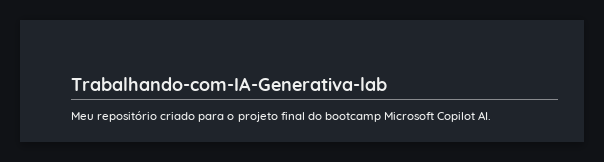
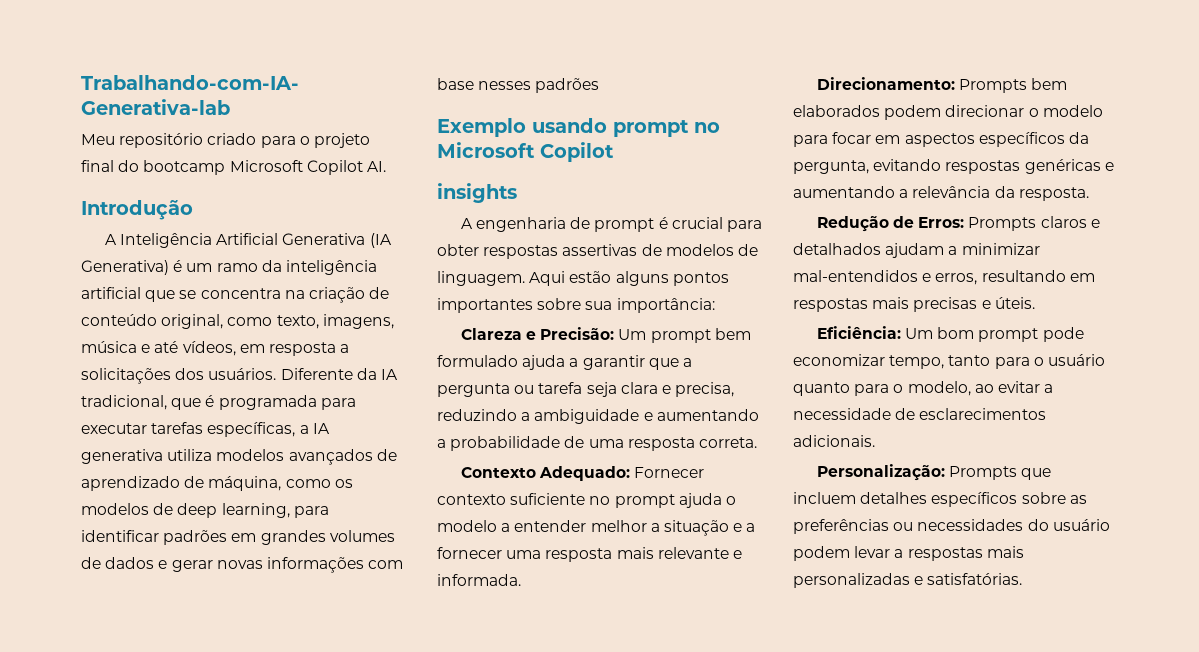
(492, 115) none -> [81,200,193,220] [104,233,392,248] [81,260,377,275] [81,287,390,303] [81,314,394,329] [81,341,350,356] [81,368,398,384] [81,395,356,410] [81,422,330,437] [81,449,397,465] [81,476,353,491] [81,503,329,518] [81,530,395,545] [81,557,404,573] [437,78,600,93] [437,118,720,137] [437,142,614,162] [437,183,517,203] [460,217,762,232] [437,244,758,259] [437,271,729,286] [437,298,715,313] [460,327,751,343] [437,355,692,370] [437,382,735,397] [437,409,759,424] [437,436,757,451] [460,466,705,481] [437,493,736,508] [437,520,756,536] [437,547,742,562] [437,574,521,586] [816,77,1068,93] [793,105,1103,120] [793,132,1089,147] [793,159,1114,174] [793,186,1089,201] [816,215,1100,232] [793,243,1040,258] [793,270,1095,285] [793,297,1035,312] [816,326,1084,342] [793,354,1105,369] [793,381,1054,396] [793,408,1047,420] [793,435,875,447] [816,464,1052,481] [793,492,1087,507] [793,519,1110,534] [793,546,1024,561] [793,573,1023,588] // Introdução // A Inteligência Artificial Generativa (IA Generativa) é um ramo da inteligência artificial que se concentra na criação de conteúdo original, como texto, imagens, música e até vídeos, em resposta a solicitações dos usuários. Diferente da IA tradicional, que é programada para executar tarefas específicas, a IA generativa utiliza modelos avançados de aprendizado de máquina, como os modelos de deep learning, para identificar padrões em grandes volumes de dados e gerar novas informações com base nesses padrões // Exemplo usando prompt no Microsoft Copilot // insights // A engenharia de prompt é crucial para obter respostas assertivas de modelos de linguagem. Aqui estão alguns pontos importantes sobre sua importância: // Clareza e Precisão: Um prompt bem formulado ajuda a garantir que a pergunta ou tarefa seja clara e precisa, reduzindo a ambiguidade e aumentando a probabilidade de uma resposta correta. // Contexto Adequado: Fornecer contexto suficiente no prompt ajuda o modelo a entender melhor a situação e a fornecer uma resposta mais relevante e informada. // Direcionamento: Prompts bem elaborados podem direcionar o modelo para focar em aspectos específicos da pergunta, evitando respostas genéricas e aumentando a relevância da resposta. // Redução de Erros: Prompts claros e detalhados ajudam a minimizar mal-entendidos e erros, resultando em respostas mais precisas e úteis. // Eficiência: Um bom prompt pode economizar tempo, tanto para o usuário quanto para o modelo, ao evitar a necessidade de esclarecimentos adicionais. // Personalização: Prompts que incluem detalhes específicos sobre as preferências ou necessidades do usuário podem levar a respostas mais personalizadas e satisfatórias.

